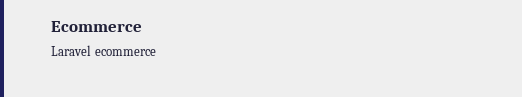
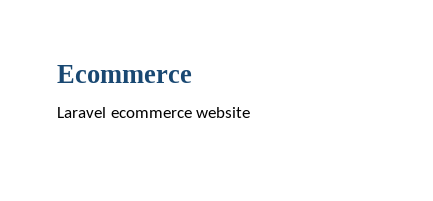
(156, 52) none -> [196,107,251,118] website

